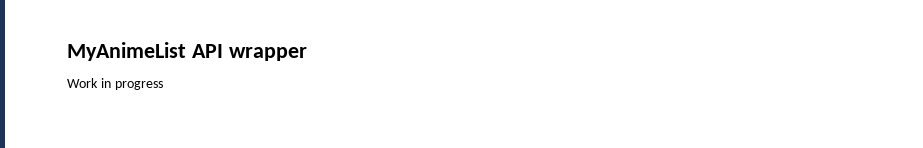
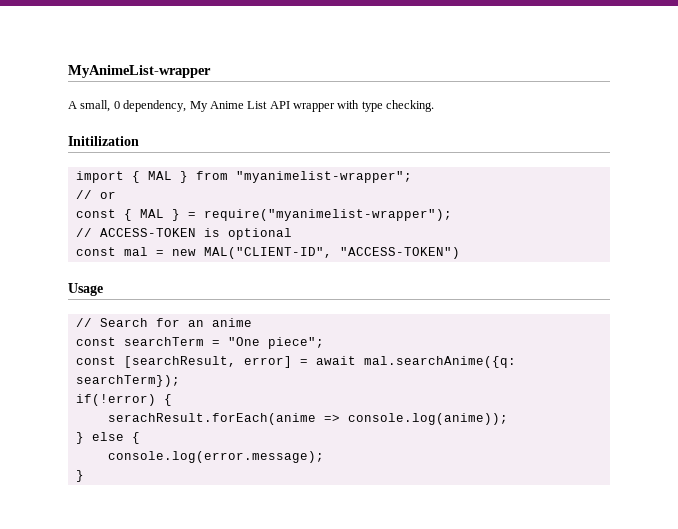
[67,42,307,61] [67,78,163,90] MyAnimeList API wrapper // Work in progress -> [68,65,211,78] [68,100,435,112] [68,136,139,146] [75,171,412,183] [75,190,116,199] [75,209,452,221] [75,228,292,240] [75,247,460,259] [68,283,103,296] [75,318,252,327] [75,337,324,349] [75,356,516,368] [75,375,180,387] [75,394,172,406] [107,413,508,425] [75,432,140,444] [107,451,324,463] [75,470,84,482] MyAnimeList-wrapper // A small, 0 dependency, My Anime List API wrapper with type checking. // Initilization // import { MAL } from "myanimelist-wrapper"; // // or // const { MAL } = require("myanimelist-wrapper"); // // ACCESS-TOKEN is optional // const mal = new MAL("CLIENT-ID", "ACCESS-TOKEN") // Usage // // Search for an anime // const searchTerm = "One piece"; // const [searchResult, error] = await mal.searchAnime({q: searchTerm}); // if(!error) { // serachResult.forEach(anime => console.log(anime)); // } else { // console.log(error.message); // }

